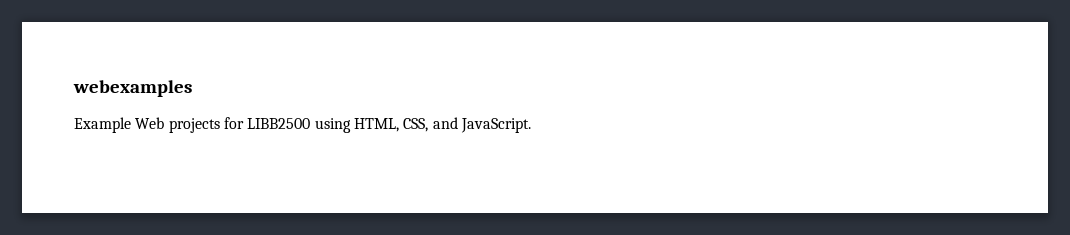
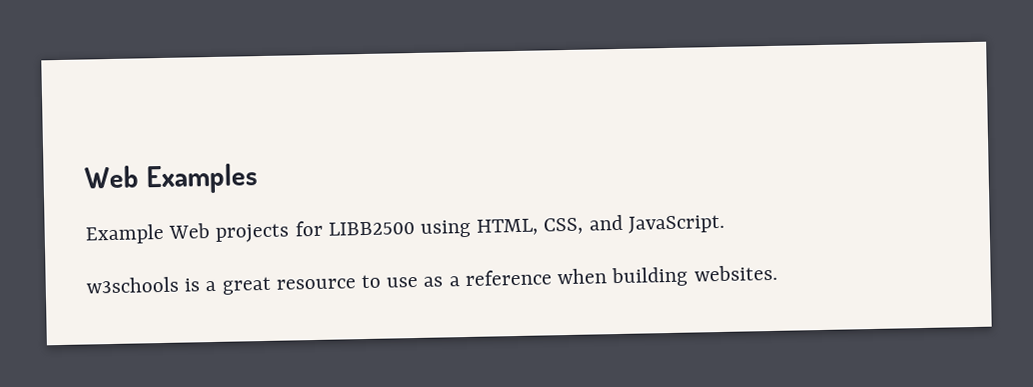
[73,80,192,97] webexamples -> [84,163,258,195] Web Examples
(531, 125) none -> [86,264,778,295] // w3schools is a great resource to use as a reference when building websites.

